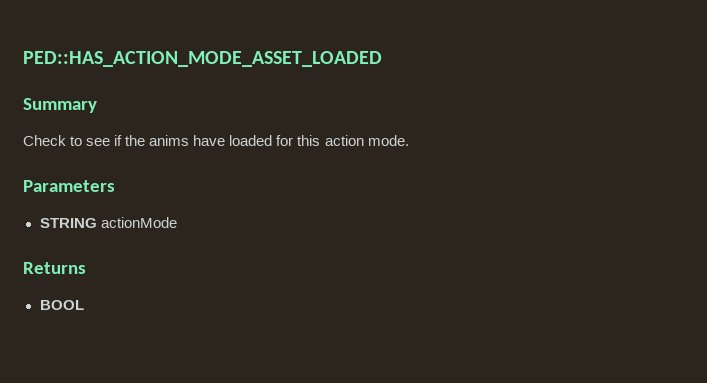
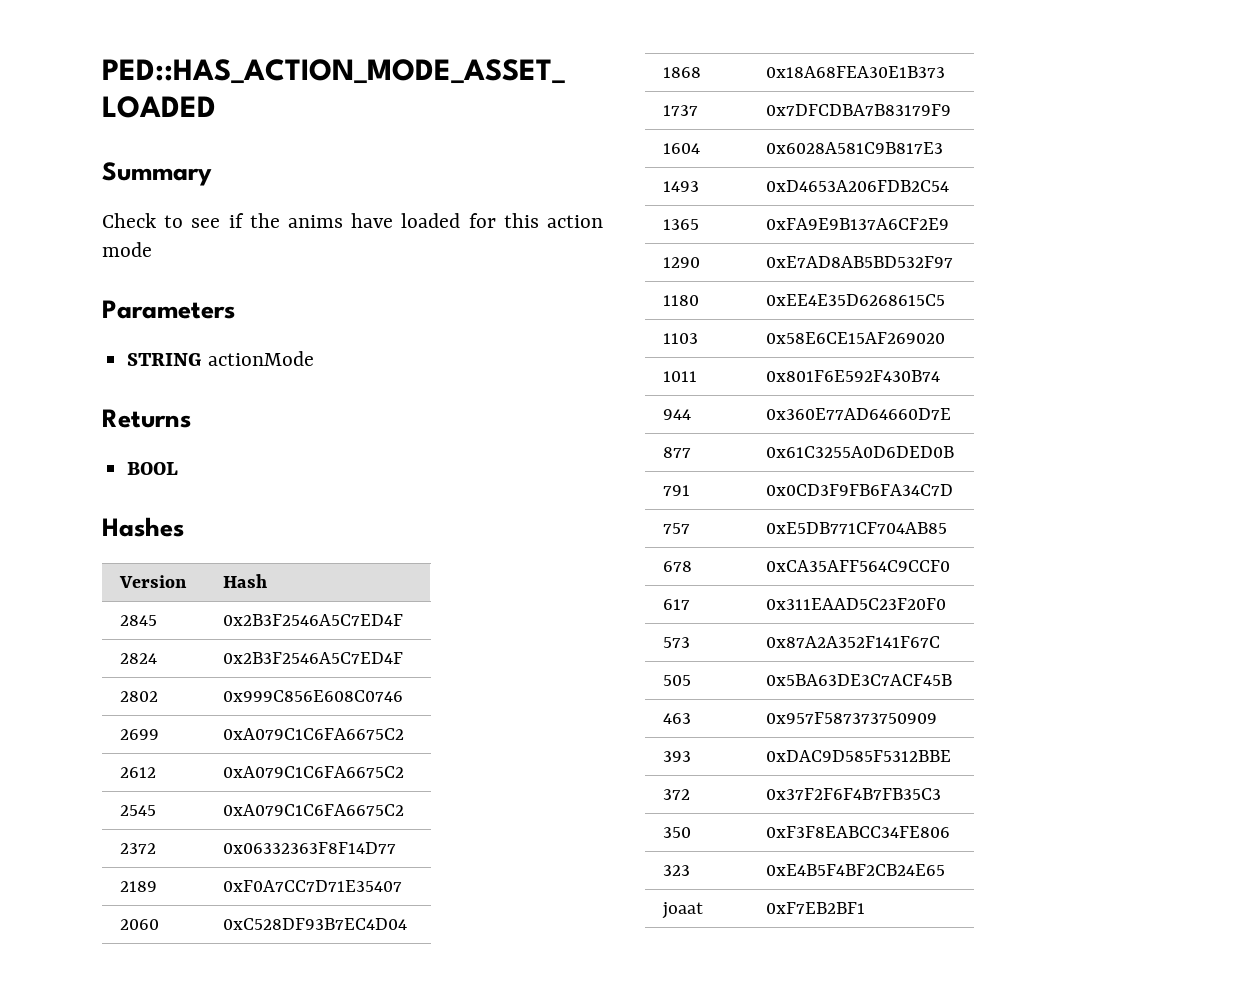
[367,135,409,146] mode. -> [102,242,152,257] mode
(84, 305) none -> [102,517,184,537] [119,575,188,588] [223,574,268,588] [120,615,158,626] [223,614,404,626] [120,653,158,664] [223,652,404,664] [120,691,159,702] [223,690,404,702] [120,729,160,740] [223,728,405,740] [120,767,157,778] [223,766,405,778] [120,805,157,816] [223,804,405,816] [120,843,157,854] [223,842,397,854] [120,881,158,892] [223,880,403,892] [120,919,160,930] [223,918,408,930] [663,67,702,78] [766,66,946,78] [663,105,699,116] [766,104,952,116] [663,143,701,154] [766,142,944,154] [663,181,700,192] [766,180,950,192] [663,219,700,230] [766,218,950,230] [663,257,701,268] [766,256,954,268] [663,295,700,306] [766,294,946,306] [663,333,699,344] [766,332,946,344] [663,371,698,382] [766,370,941,382] [663,409,692,420] [766,408,952,420] [663,447,692,458] [766,446,955,458] [663,485,691,496] [766,484,954,496] [663,523,691,534] [766,522,948,534] [663,561,693,572] [766,560,951,572] [663,599,691,610] [766,598,947,610] [663,637,691,648] [766,636,941,648] [663,675,692,686] [766,674,953,686] [663,713,692,724] [766,712,938,724] [663,751,692,762] [766,750,952,762] [663,789,691,800] [766,788,942,800] [663,827,692,838] [766,826,951,838] [663,865,691,876] [766,864,946,876] [662,902,704,919] [766,902,866,914] // Hashes // Version | Hash // 2845 | 0x2B3F2546A5C7ED4F // 2824 | 0x2B3F2546A5C7ED4F // 2802 | 0x999C856E608C0746 // 2699 | 0xA079C1C6FA6675C2 // 2612 | 0xA079C1C6FA6675C2 // 2545 | 0xA079C1C6FA6675C2 // 2372 | 0x06332363F8F14D77 // 2189 | 0xF0A7CC7D71E35407 // 2060 | 0xC528DF93B7EC4D04 // 1868 | 0x18A68FEA30E1B373 // 1737 | 0x7DFCDBA7B83179F9 // 1604 | 0x6028A581C9B817E3 // 1493 | 0xD4653A206FDB2C54 // 1365 | 0xFA9E9B137A6CF2E9 // 1290 | 0xE7AD8AB5BD532F97 // 1180 | 0xEE4E35D6268615C5 // 1103 | 0x58E6CE15AF269020 // 1011 | 0x801F6E592F430B74 // 944 | 0x360E77AD64660D7E // 877 | 0x61C3255A0D6DED0B // 791 | 0x0CD3F9FB6FA34C7D // 757 | 0xE5DB771CF704AB85 // 678 | 0xCA35AFF564C9CCF0 // 617 | 0x311EAAD5C23F20F0 // 573 | 0x87A2A352F141F67C // 505 | 0x5BA63DE3C7ACF45B // 463 | 0x957F587373750909 // 393 | 0xDAC9D585F5312BBE // 372 | 0x37F2F6F4B7FB35C3 // 350 | 0xF3F8EABCC34FE806 // 323 | 0xE4B5F4BF2CB24E65 // joaat | 0xF7EB2BF1

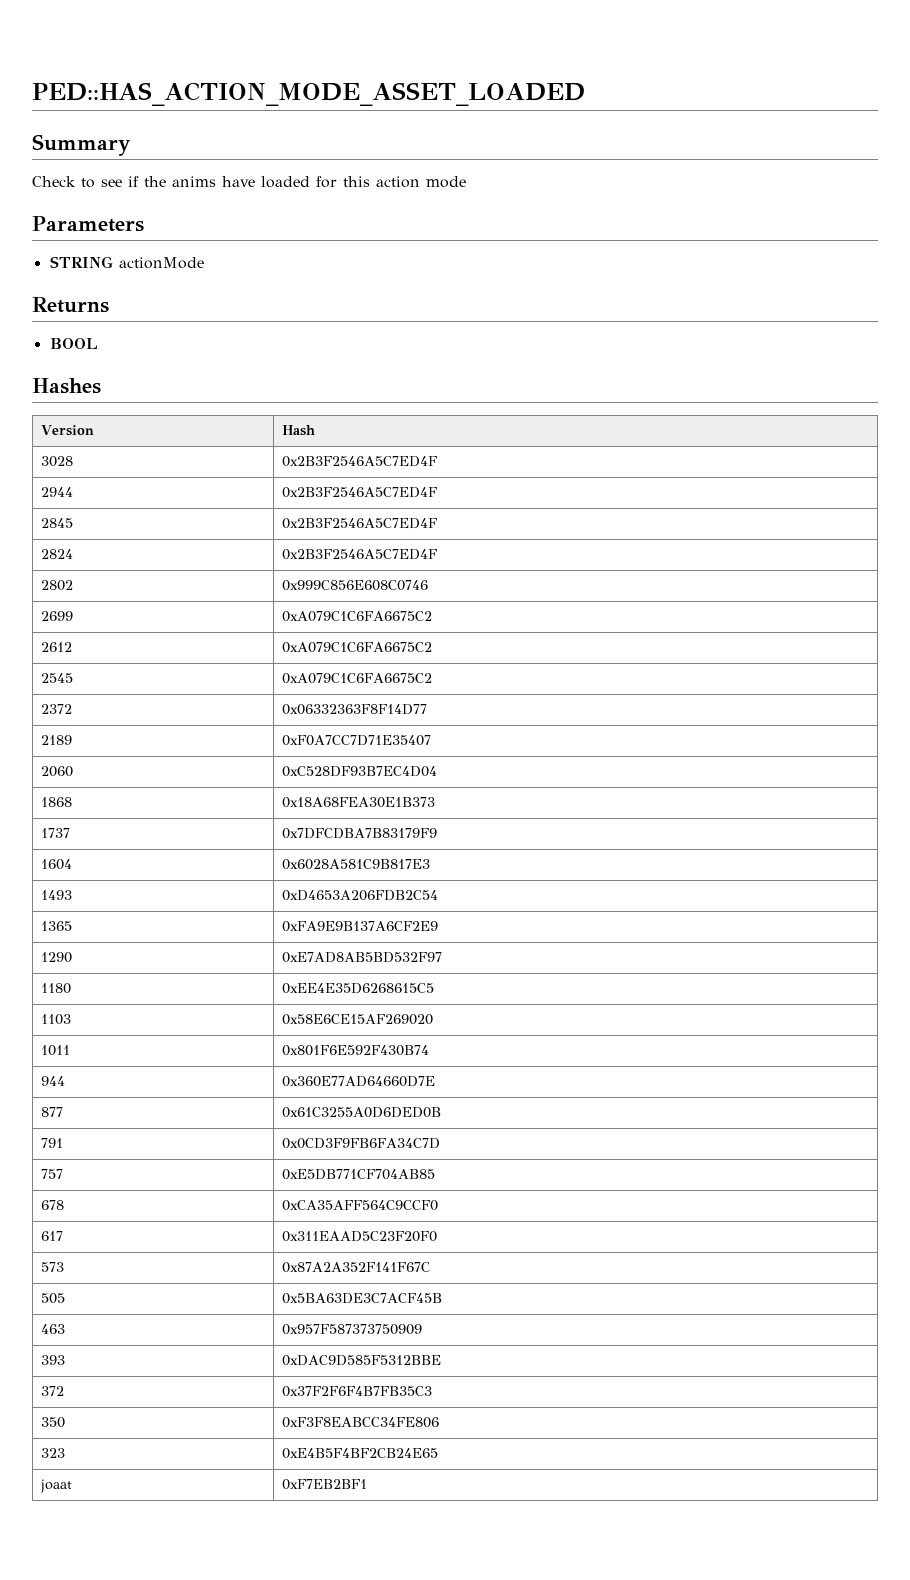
(268, 581) none -> [40,456,73,467] [281,456,437,467] [40,487,73,497] [281,487,437,498] // 3028 | 0x2B3F2546A5C7ED4F // 2944 | 0x2B3F2546A5C7ED4F

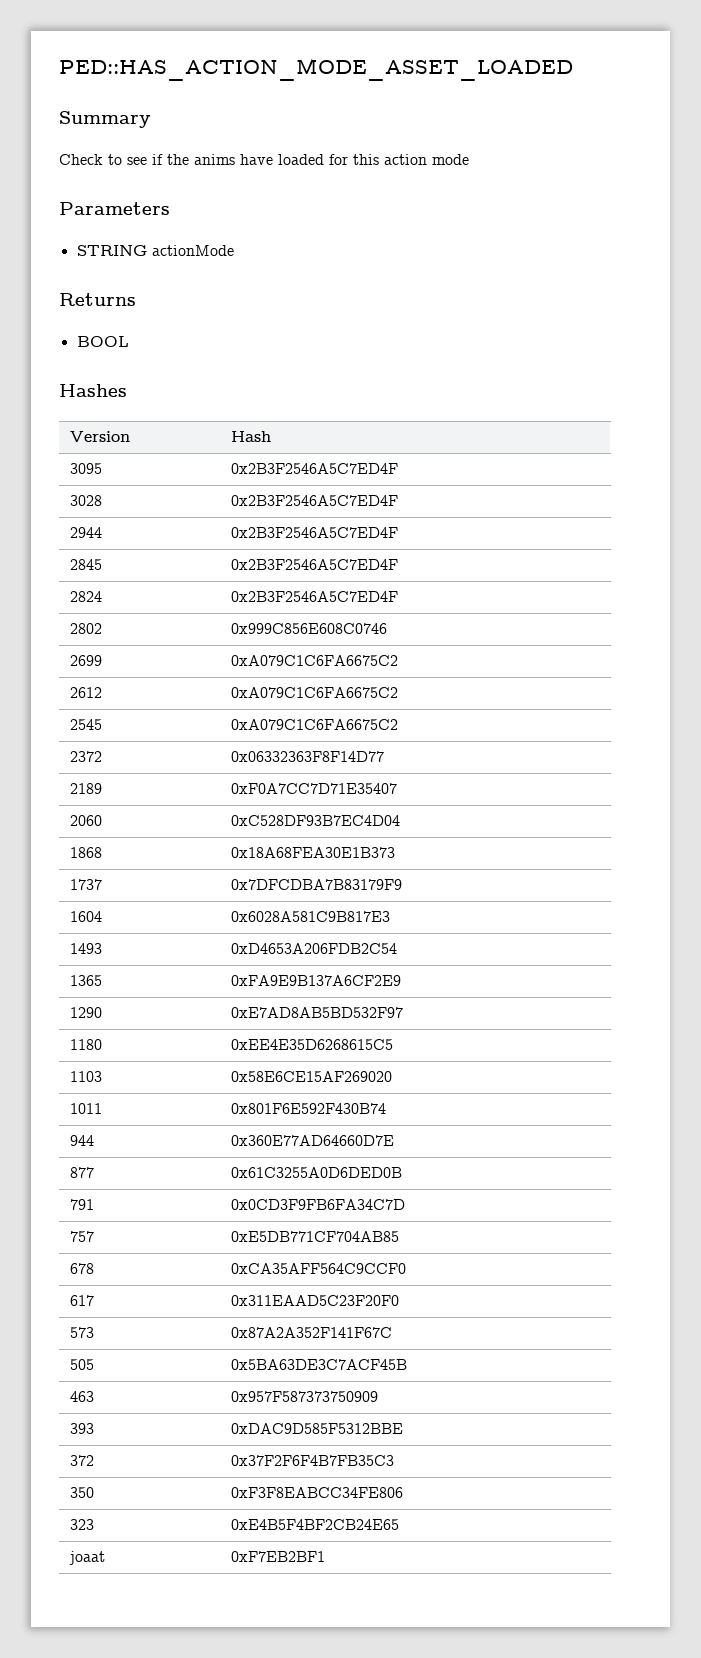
(315, 430) none -> [69,463,102,474] [230,463,398,474] // 3095 | 0x2B3F2546A5C7ED4F

